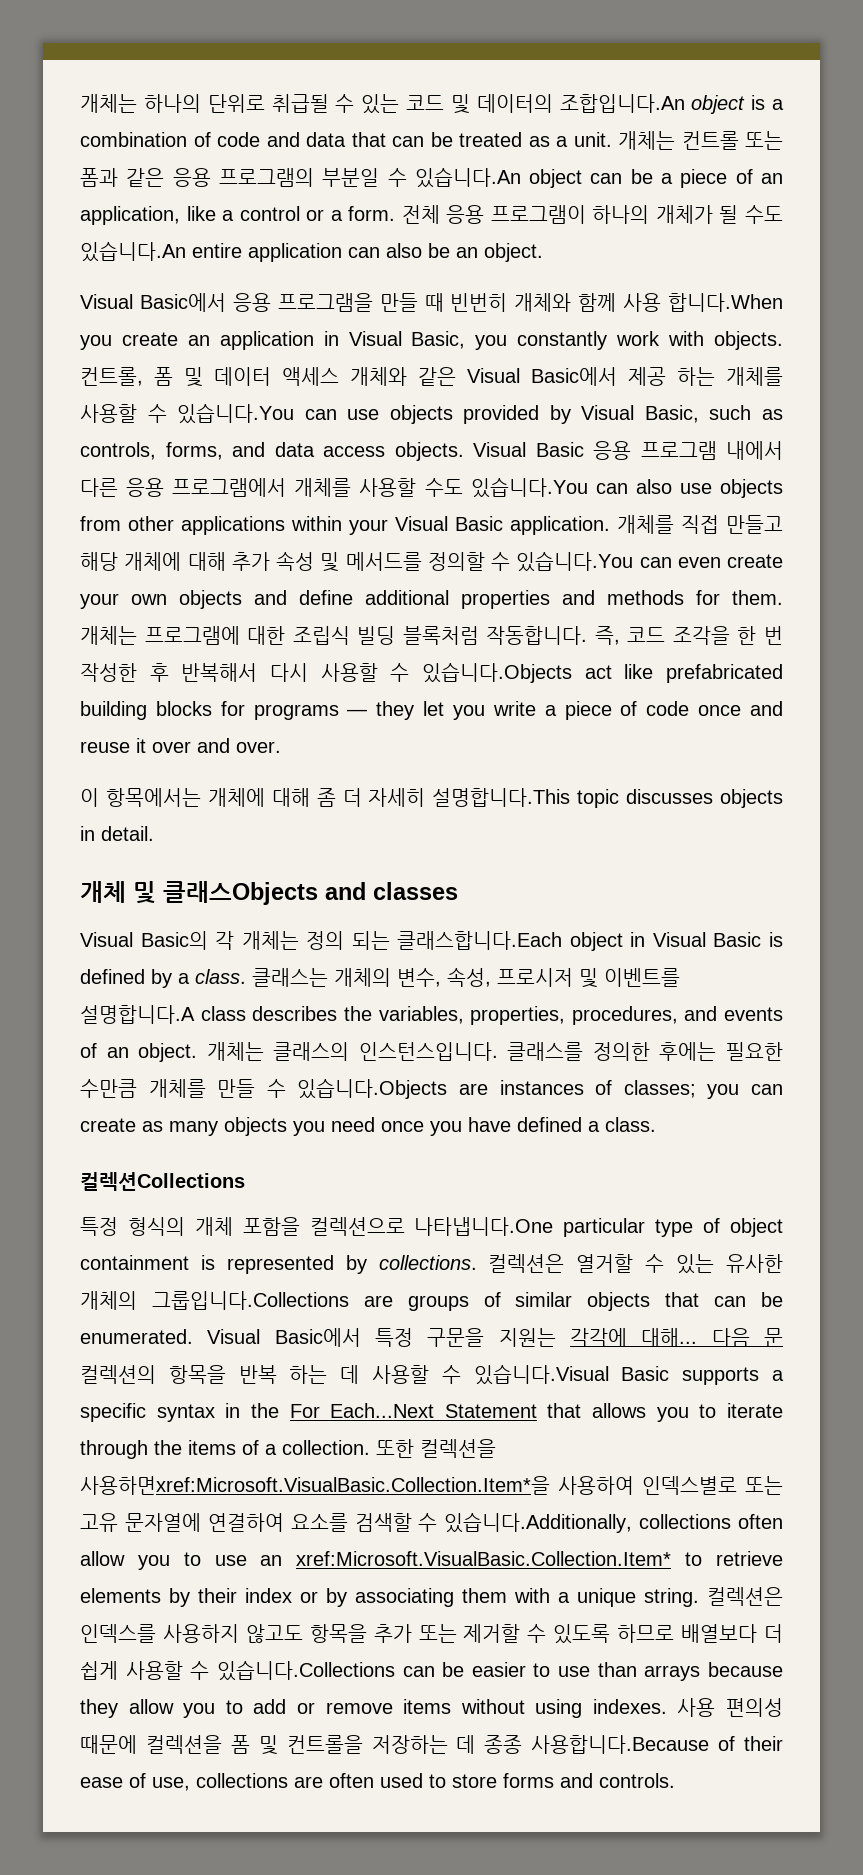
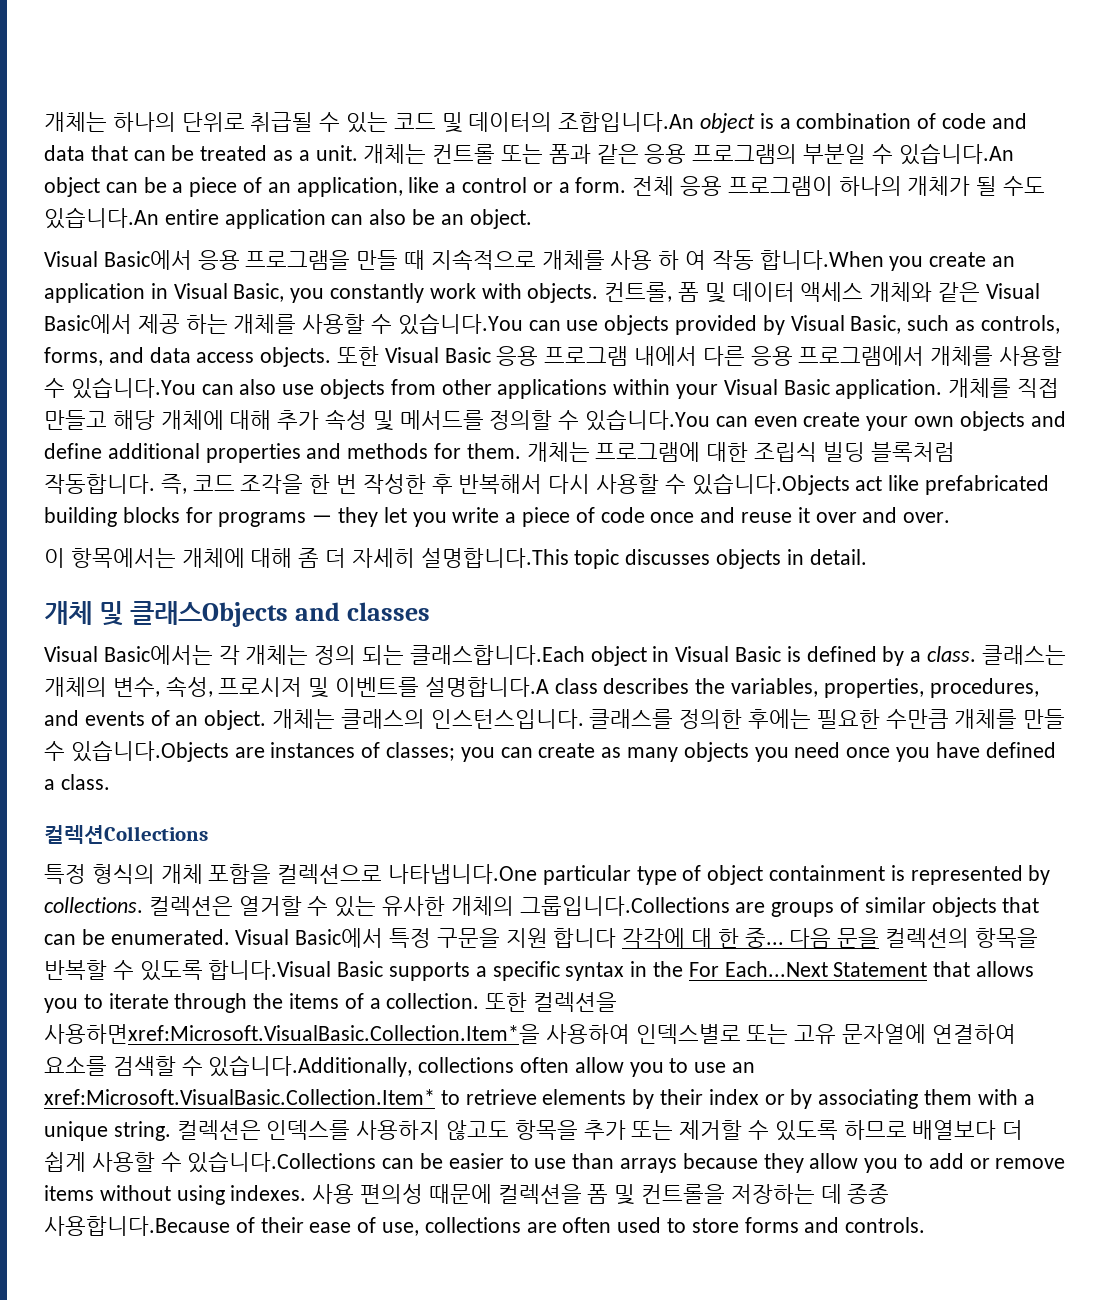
[450,293,662,312] 빈번히 개체와 함께 사용 -> [430,249,754,270] 지속적으로 개체를 사용 하 여 작동
(464, 451) none -> [337,346,380,366] 또한
[424,478,463,497] 수도 -> [44,378,65,398] 수
[140,931,208,950] Basic의 -> [103,645,213,665] Basic에서는
[498,1328,783,1347] [80,1364,609,1385] 지원는 각각에 대해... 다음 문 컬렉션의 항목을 반복 하는 데 사용할 수 있습니다.Visual -> [505,928,1038,948] [44,960,332,981] 지원 합니다 각각에 대 한 중... 다음 문을 컬렉션의 항목을 반복할 수 있도록 합니다.Visual

